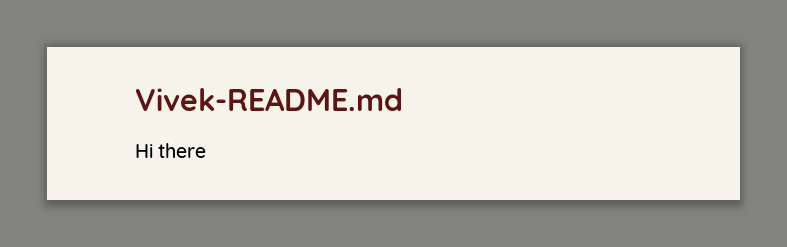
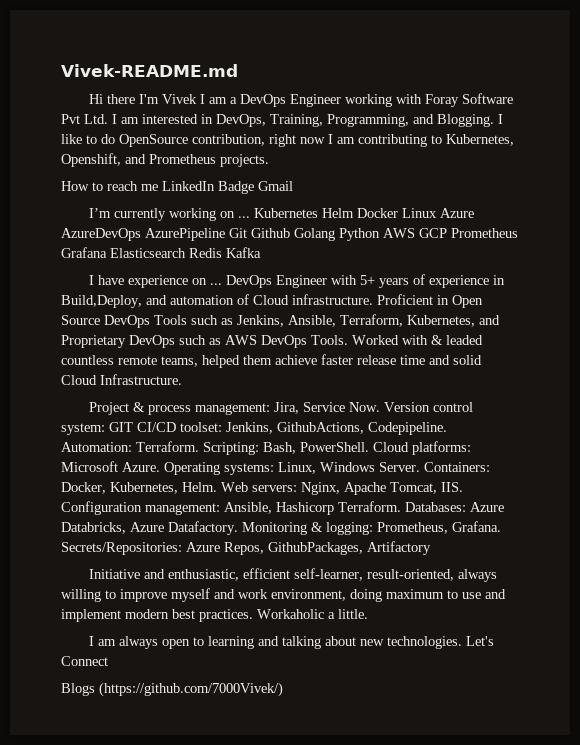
(207, 150) none -> [138,93,513,107] [61,114,503,127] [61,134,514,147] [61,153,269,167] [61,181,293,194] [88,208,474,221] [61,228,518,241] [61,247,261,258] [88,274,505,288] [61,294,483,308] [61,314,500,328] [61,335,483,348] [61,354,482,368] [61,374,182,385] [88,402,473,415] [61,422,447,435] [61,441,471,455] [61,461,490,475] [61,482,463,495] [61,501,504,515] [61,521,501,535] [61,541,431,555] [88,568,497,582] [61,588,506,602] [61,609,368,622] [88,636,494,649] [61,656,108,666] [61,682,283,697] I'm Vivek I am a DevOps Engineer working with Foray Software Pvt Ltd. I am interested in DevOps, Training, Programming, and Blogging. I like to do OpenSource contribution, right now I am contributing to Kubernetes, Openshift, and Prometheus projects. // How to reach me LinkedIn Badge Gmail // I’m currently working on ... Kubernetes Helm Docker Linux Azure AzureDevOps AzurePipeline Git Github Golang Python AWS GCP Prometheus Grafana Elasticsearch Redis Kafka // I have experience on ... DevOps Engineer with 5+ years of experience in Build,Deploy, and automation of Cloud infrastructure. Proficient in Open Source DevOps Tools such as Jenkins, Ansible, Terraform, Kubernetes, and Proprietary DevOps such as AWS DevOps Tools. Worked with & leaded countless remote teams, helped them achieve faster release time and solid Cloud Infrastructure. // Project & process management: Jira, Service Now. Version control system: GIT CI/CD toolset: Jenkins, GithubActions, Codepipeline. Automation: Terraform. Scripting: Bash, PowerShell. Cloud platforms: Microsoft Azure. Operating systems: Linux, Windows Server. Containers: Docker, Kubernetes, Helm. Web servers: Nginx, Apache Tomcat, IIS. Configuration management: Ansible, Hashicorp Terraform. Databases: Azure Databricks, Azure Datafactory. Monitoring & logging: Prometheus, Grafana. Secrets/Repositories: Azure Repos, GithubPackages, Artifactory // Initiative and enthusiastic, efficient self-learner, result-oriented, always willing to improve myself and work environment, doing maximum to use and implement modern best practices. Workaholic a little. // I am always open to learning and talking about new technologies. Let's Connect // Blogs (https://github.com/7000Vivek/)

